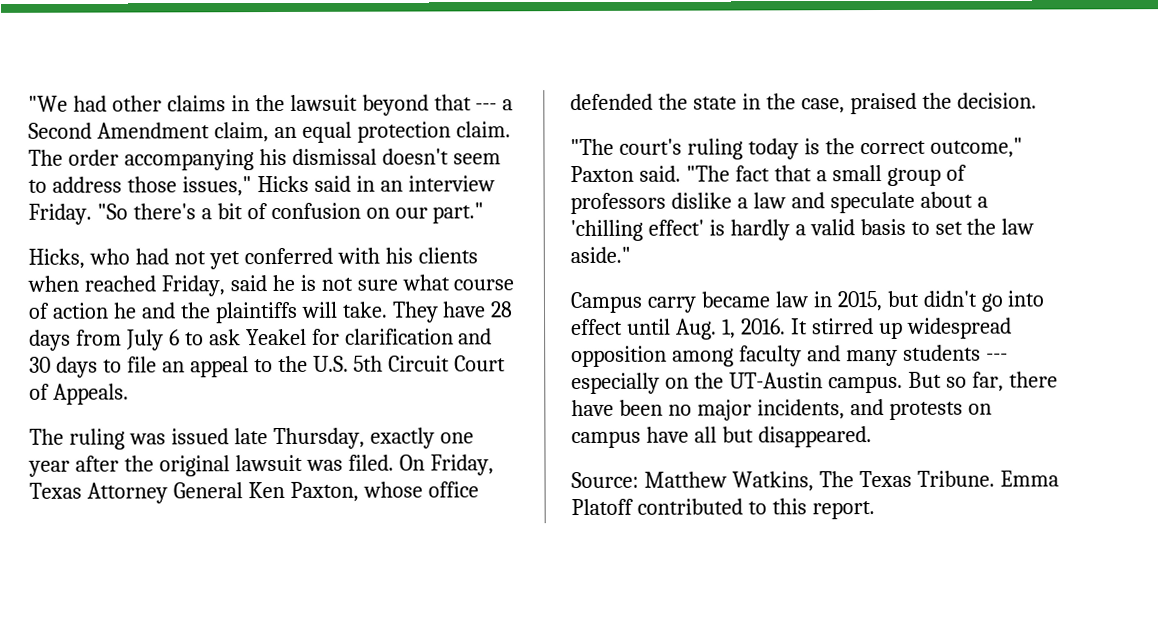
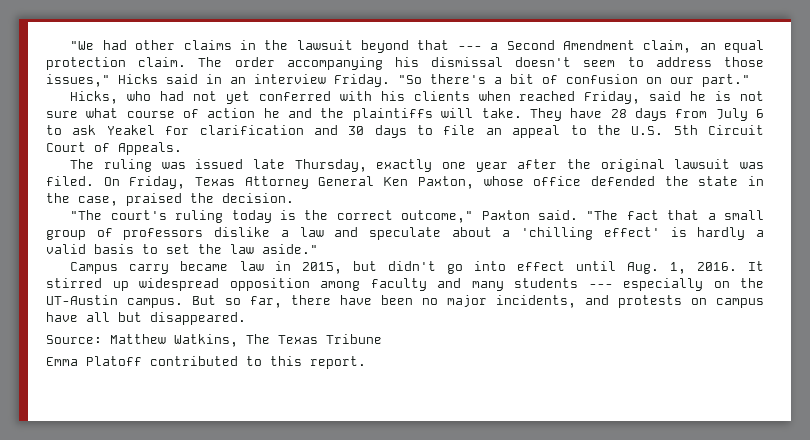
[916,470,995,487] Tribune. -> [326,334,382,344] Tribune //

